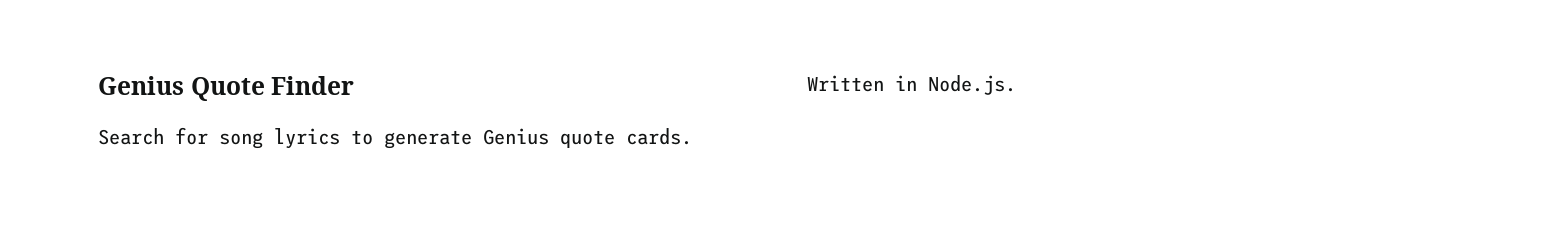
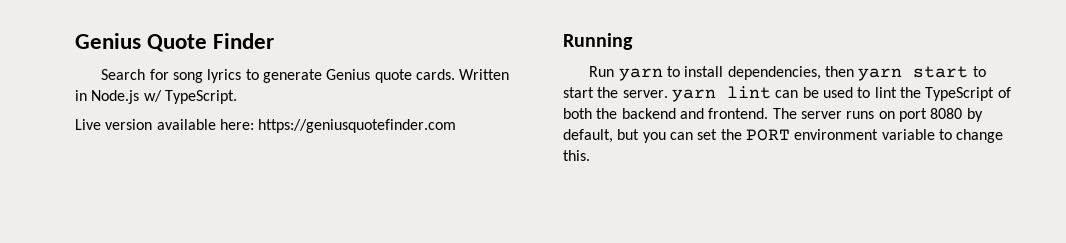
[928,75,1016,95] Node.js. -> [91,90,237,104] [75,119,457,133] [563,33,633,50] [589,66,986,81] [563,86,1011,102] [563,108,983,122] [563,129,1004,143] [563,150,590,161] Node.js w/ TypeScript. // Live version available here: https://geniusquotefinder.com // Running // Run yarn to install dependencies, then yarn start to start the server. yarn lint can be used to lint the TypeScript of both the backend and frontend. The server runs on port 8080 by default, but you can set the PORT environment variable to change this.

